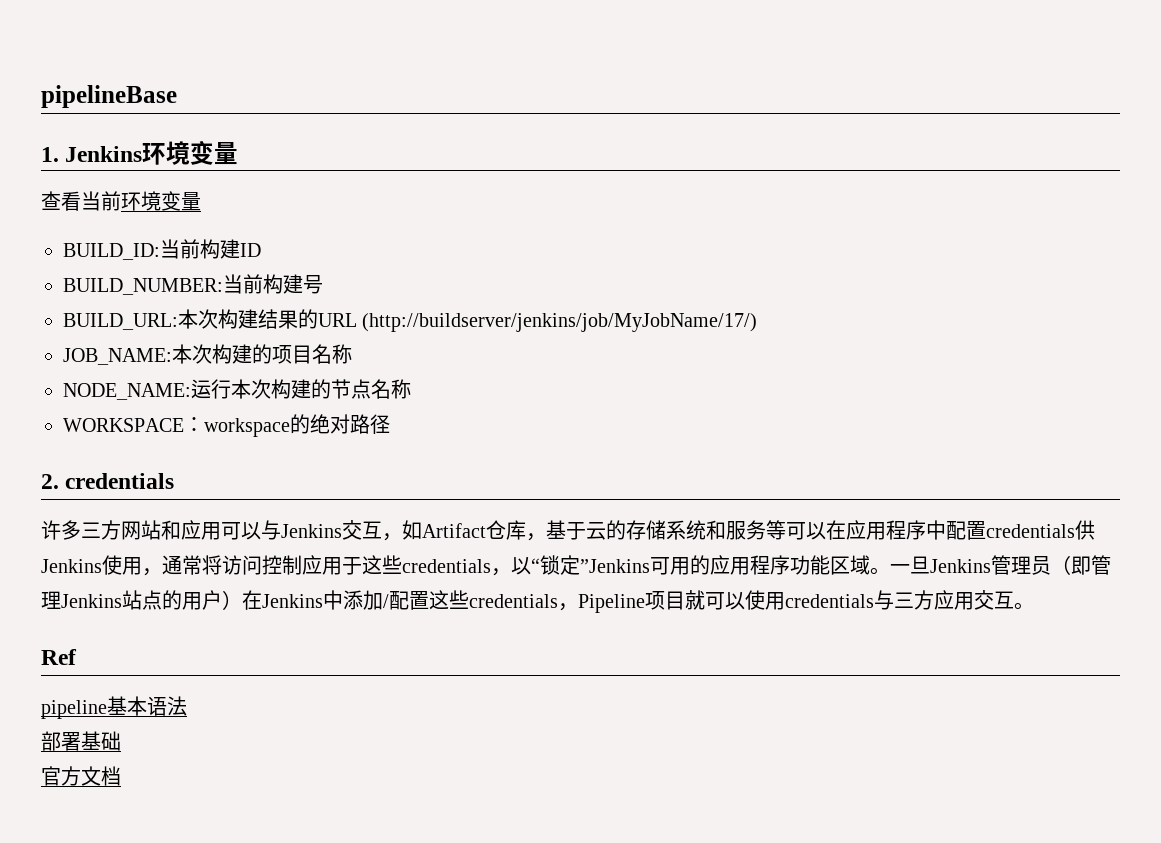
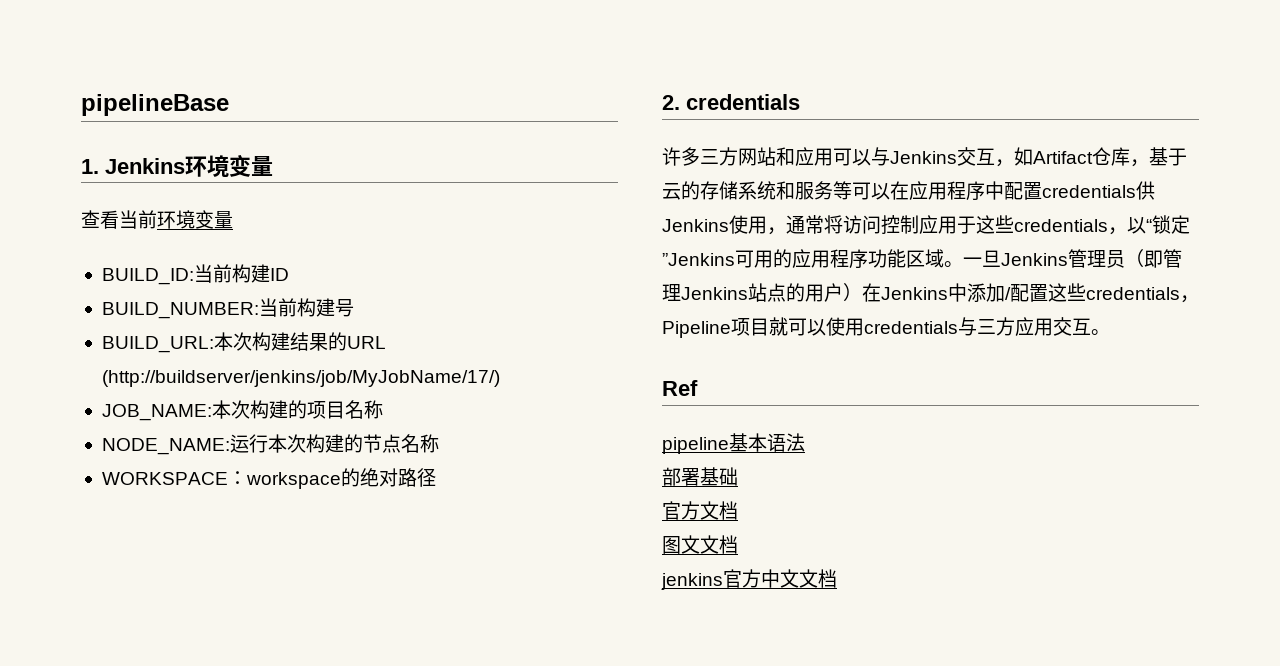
(121, 776) none -> [662,535,738,554] [661,569,837,590] // 图文文档 // jenkins官方中文文档

